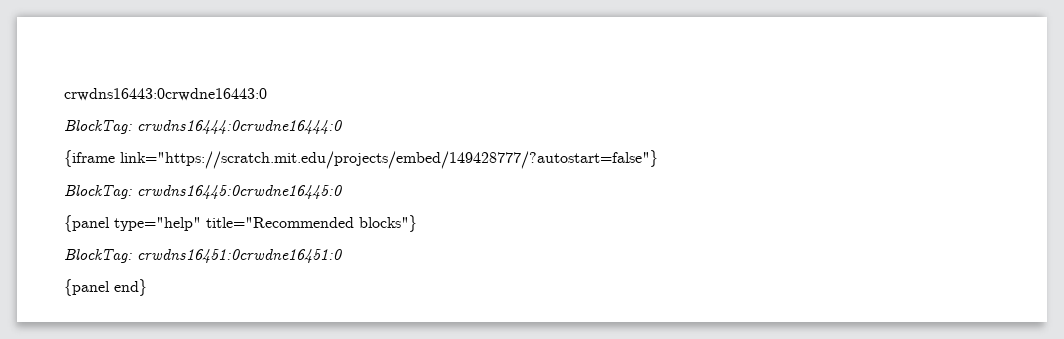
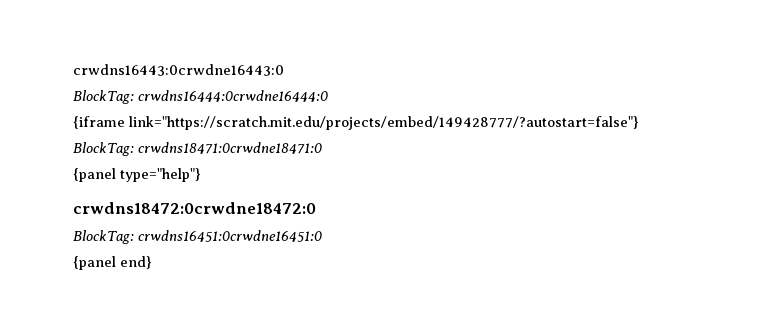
[137,185,342,199] [64,215,417,232] crwdns16445:0crwdne16445:0 // {panel type="help" title="Recommended blocks"} -> [137,142,322,154] [73,168,201,182] [73,202,316,214] crwdns18471:0crwdne18471:0 // {panel type="help"} // crwdns18472:0crwdne18472:0

